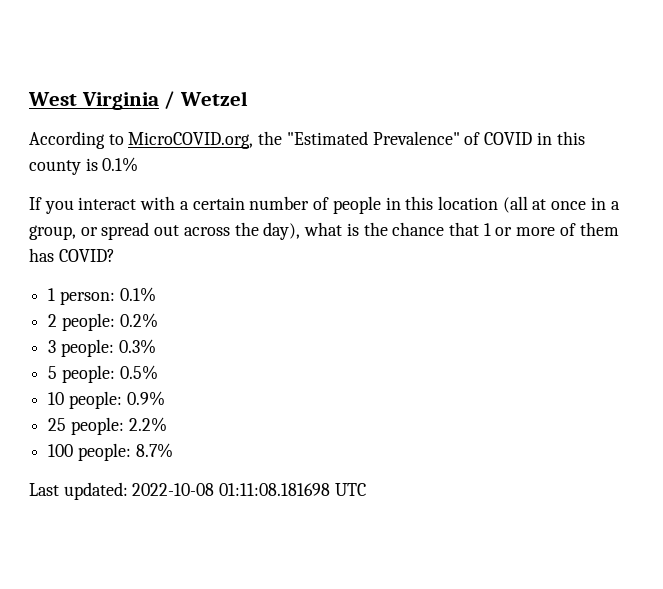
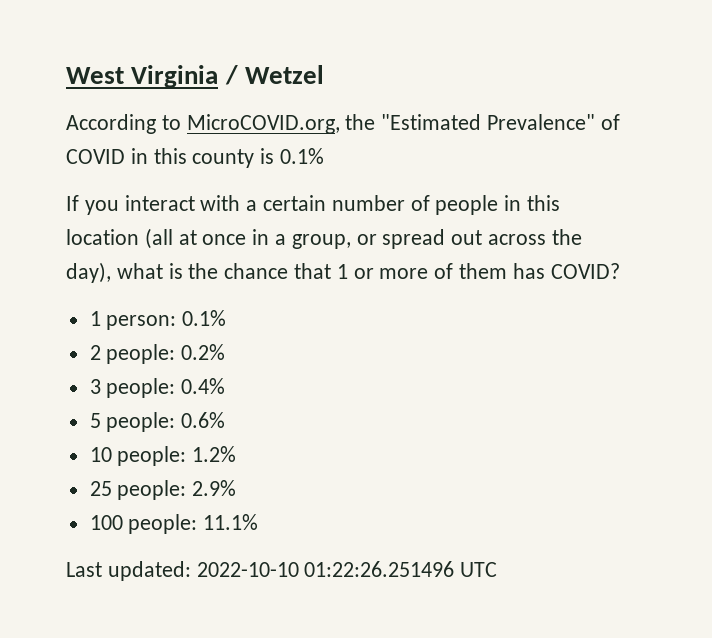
[118,339,156,354] 0.3% -> [181,378,226,394] 0.4%
[119,365,158,380] 0.5% -> [181,412,226,428] 0.6%
[126,391,165,406] 0.9% -> [192,446,237,462] 1.2%
[128,417,167,432] 2.2% -> [192,480,237,496] 2.9%
[135,443,173,458] 8.7% -> [203,514,259,530] 11.1%
[132,483,331,496] 2022-10-08 01:11:08.181698 -> [196,561,455,577] 2022-10-10 01:22:26.251496

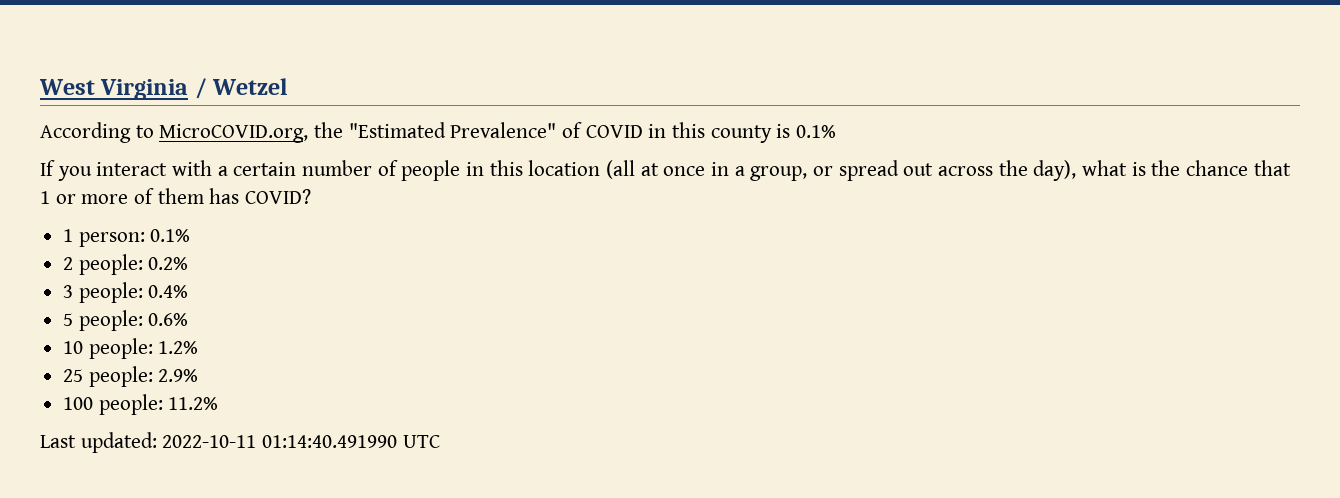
[203,514,259,530] 11.1% -> [168,397,219,410] 11.2%
[196,561,455,577] 2022-10-10 01:22:26.251496 -> [162,435,398,448] 2022-10-11 01:14:40.491990

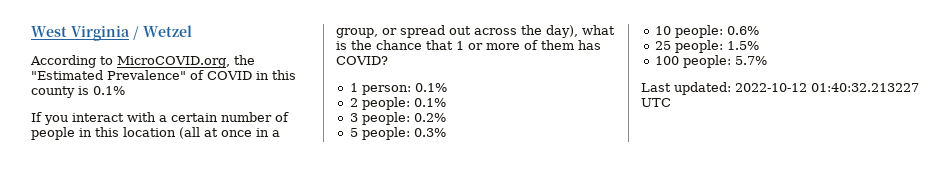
[148,257,189,270] 0.2% -> [413,98,446,107] 0.1%
[148,285,189,298] 0.4% -> [413,113,446,122] 0.2%
[148,313,189,326] 0.6% -> [413,128,446,137] 0.3%
[158,341,199,354] 1.2% -> [726,26,759,35] 0.6%
[158,369,199,382] 2.9% -> [726,41,759,50] 1.5%
[168,397,219,410] 11.2% -> [734,56,767,65] 5.7%
[162,435,398,448] 2022-10-11 01:14:40.491990 -> [735,83,919,92] 2022-10-12 01:40:32.213227

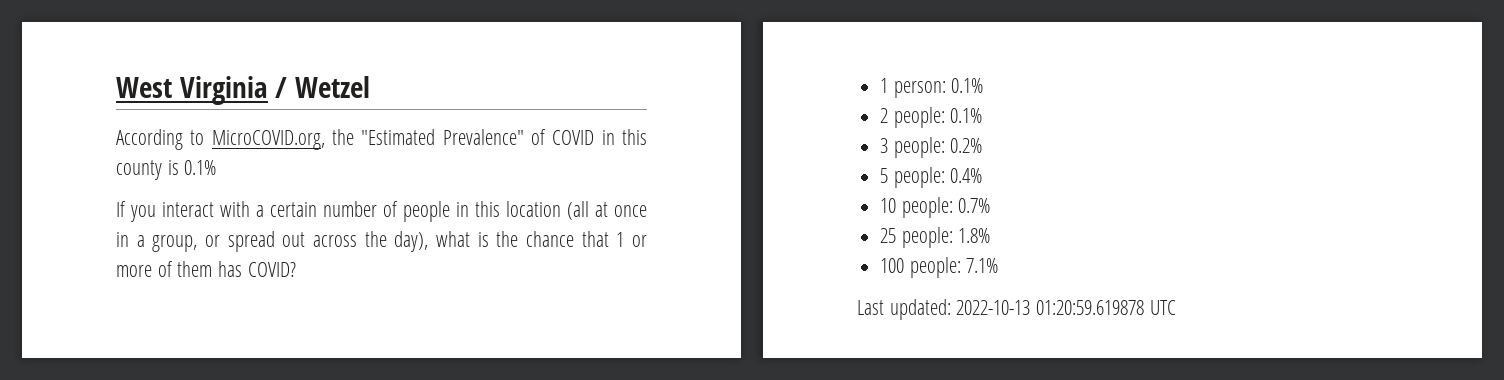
[413,128,446,137] 0.3% -> [950,168,983,183] 0.4%
[726,26,759,35] 0.6% -> [958,198,991,213] 0.7%
[726,41,759,50] 1.5% -> [958,228,991,243] 1.8%
[734,56,767,65] 5.7% -> [966,258,999,273] 7.1%
[735,83,919,92] 2022-10-12 01:40:32.213227 -> [956,300,1145,315] 2022-10-13 01:20:59.619878

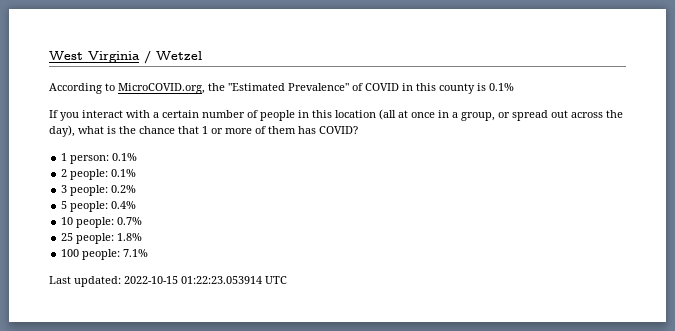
[956,300,1145,315] 2022-10-13 01:20:59.619878 -> [124,276,262,284] 2022-10-15 01:22:23.053914

